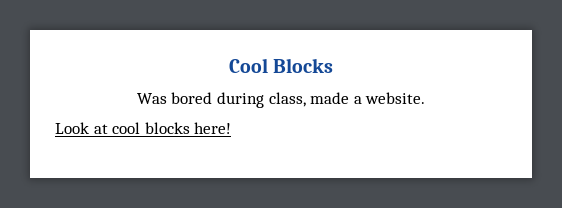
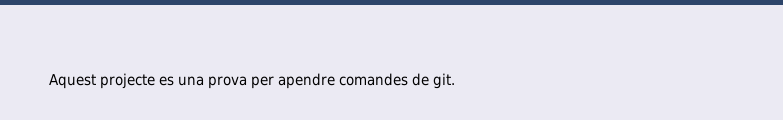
[228,58,334,73] [136,92,426,108] [55,122,232,134] Cool Blocks // Was bored during class, made a website. // Look at cool blocks here! -> [49,73,455,89] Aquest projecte es una prova per apendre comandes de git.

